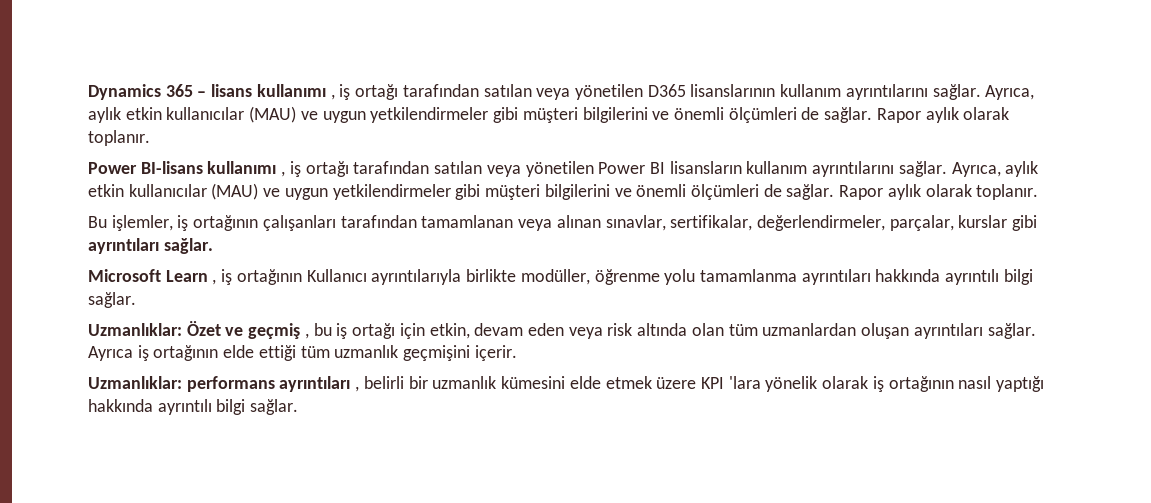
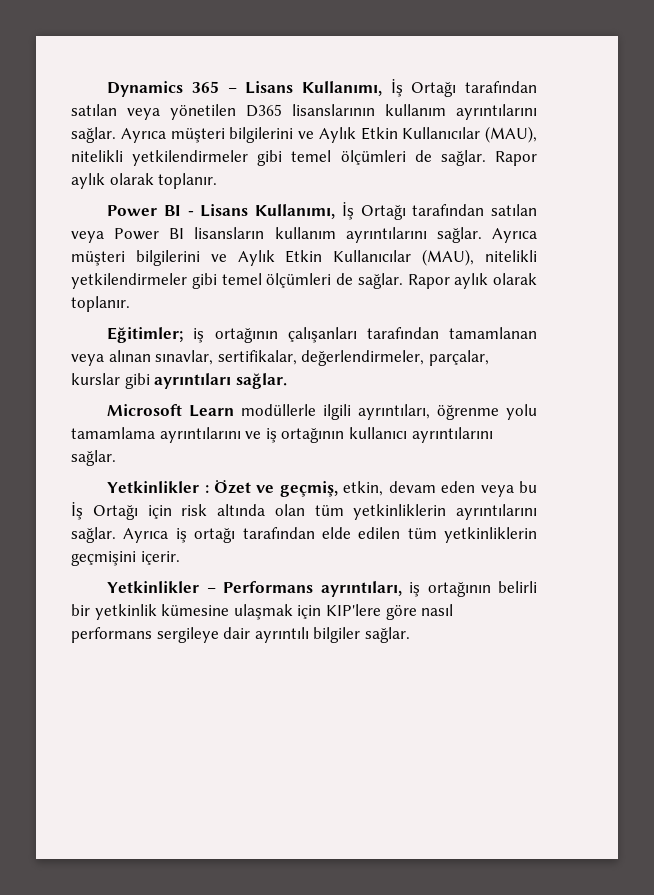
[211,84,399,100] lisans kullanımı , iş ortağı -> [245,79,457,97] Lisans Kullanımı, İş Ortağı
[985,85,1035,100] [88,106,724,123] Ayrıca, aylık etkin kullanıcılar (MAU) ve uygun yetkilendirmeler gibi müşteri bilgilerini ve önemli -> [120,126,537,143] [71,150,332,166] Ayrıca müşteri bilgilerini ve Aylık Etkin Kullanıcılar (MAU), nitelikli yetkilendirmeler gibi temel
[140,161,594,177] BI-lisans kullanımı , iş ortağı tarafından satılan veya yönetilen -> [163,202,537,220] [71,231,104,243] BI - Lisans Kullanımı, İş Ortağı tarafından satılan veya
[951,161,1039,177] [88,183,1039,200] [88,215,173,231] Ayrıca, aylık etkin kullanıcılar (MAU) ve uygun yetkilendirmeler gibi müşteri bilgilerini ve önemli ölçümleri de sağlar. Rapor aylık olarak toplanır. // Bu işlemler, -> [492,228,537,243] [71,249,537,266] [71,273,537,289] [71,296,130,312] [107,327,184,343] Ayrıca müşteri bilgilerini ve Aylık Etkin Kullanıcılar (MAU), nitelikli yetkilendirmeler gibi temel ölçümleri de sağlar. Rapor aylık olarak toplanır. // Eğitimler;
[212,269,1033,285] [88,292,136,308] [88,321,1036,339] [88,345,517,361] [88,376,1045,392] [88,399,246,415] , iş ortağının Kullanıcı ayrıntılarıyla birlikte modüller, öğrenme yolu tamamlanma ayrıntıları hakkında ayrıntılı bilgi sağlar. // Uzmanlıklar: Özet ve geçmiş , bu iş ortağı için etkin, devam eden veya risk altında olan tüm uzmanlardan oluşan ayrıntıları sağlar. Ayrıca iş ortağının elde ettiği tüm uzmanlık geçmişini içerir. // Uzmanlıklar: performans ayrıntıları , belirli bir uzmanlık kümesini elde etmek üzere KPI 'lara yönelik olarak iş ortağının nasıl yaptığı hakkında ayrıntılı bilgi -> [241,404,537,420] [71,427,493,443] [71,450,116,466] [107,480,537,497] [71,502,537,520] [71,527,537,543] [71,551,180,566] [107,581,537,597] [71,604,454,620] [71,627,361,643] modüllerle ilgili ayrıntıları, öğrenme yolu tamamlama ayrıntılarını ve iş ortağının kullanıcı ayrıntılarını sağlar. // Yetkinlikler : Özet ve geçmiş, etkin, devam eden veya bu İş Ortağı için risk altında olan tüm yetkinliklerin ayrıntılarını sağlar. Ayrıca iş ortağı tarafından elde edilen tüm yetkinliklerin geçmişini içerir. // Yetkinlikler – Performans ayrıntıları, iş ortağının belirli bir yetkinlik kümesine ulaşmak için KIP'lere göre nasıl performans sergileye dair ayrıntılı bilgiler

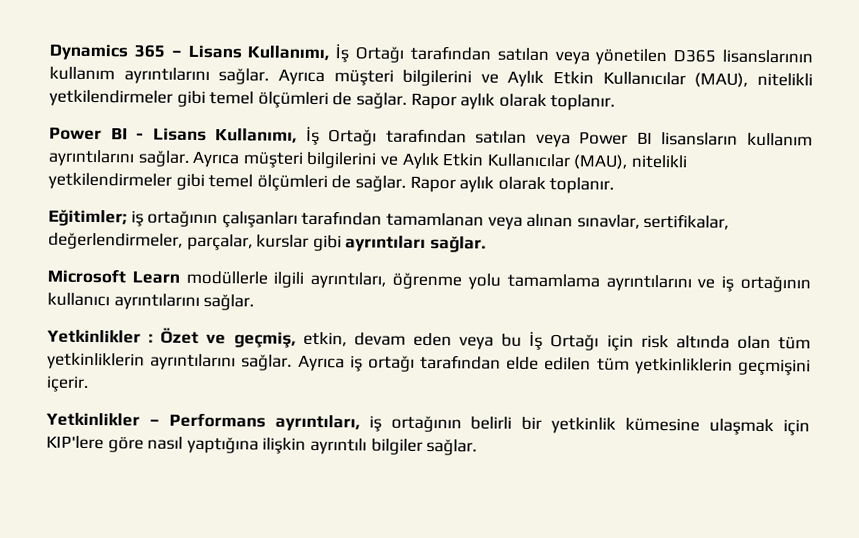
[71,627,251,643] performans sergileye dair -> [186,436,307,454] yaptığına ilişkin

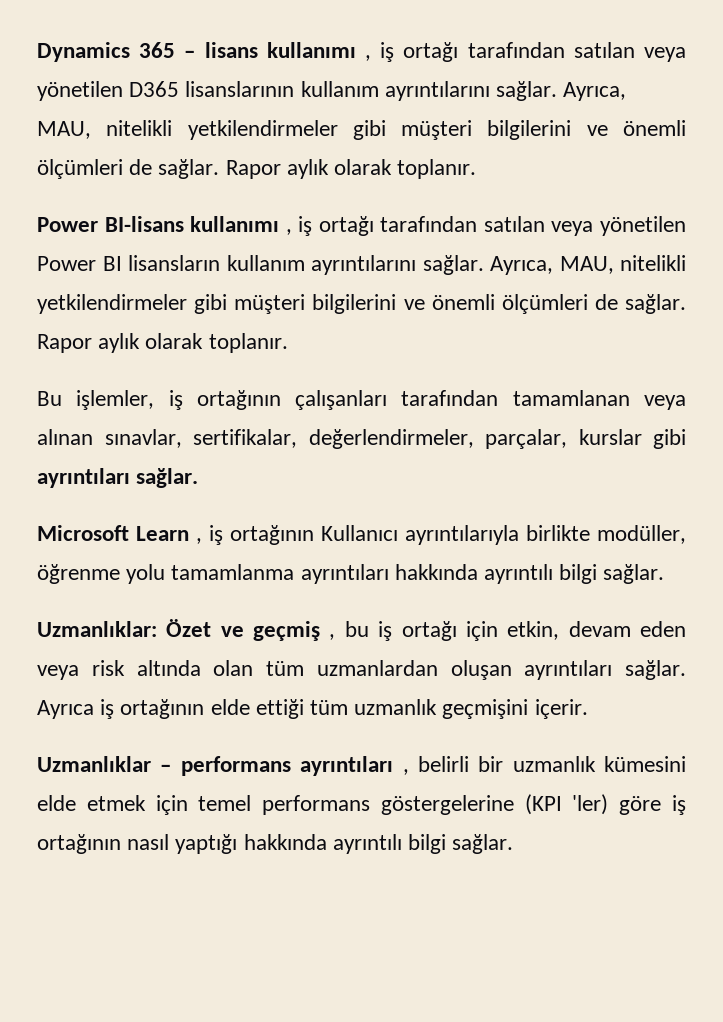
[187,44,404,63] Lisans Kullanımı, İş Ortağı -> [204,42,459,62] lisans kullanımı , iş ortağı
[277,68,813,88] [49,89,255,107] Ayrıca müşteri bilgilerini ve Aylık Etkin Kullanıcılar (MAU), nitelikli yetkilendirmeler gibi temel -> [563,82,627,101] [37,120,686,140] Ayrıca, MAU, nitelikli yetkilendirmeler gibi müşteri bilgilerini ve önemli
[110,126,571,148] BI - Lisans Kullanımı, İş Ortağı tarafından satılan veya -> [104,216,686,236] BI-lisans kullanımı , iş ortağı tarafından satılan veya yönetilen
[192,150,688,170] [48,172,615,194] [48,209,127,227] Ayrıca müşteri bilgilerini ve Aylık Etkin Kullanıcılar (MAU), nitelikli yetkilendirmeler gibi temel ölçümleri de sağlar. Rapor aylık olarak toplanır. // Eğitimler; -> [490,255,686,275] [37,294,686,314] [37,333,288,353] [37,390,155,410] Ayrıca, MAU, nitelikli yetkilendirmeler gibi müşteri bilgilerini ve önemli ölçümleri de sağlar. Rapor aylık olarak toplanır. // Bu işlemler,
[185,270,812,293] [47,292,255,311] [47,327,811,351] [47,352,811,376] [46,375,89,392] [46,412,811,436] [46,435,423,455] modüllerle ilgili ayrıntıları, öğrenme yolu tamamlama ayrıntılarını ve iş ortağının kullanıcı ayrıntılarını sağlar. // Yetkinlikler : Özet ve geçmiş, etkin, devam eden veya bu İş Ortağı için risk altında olan tüm yetkinliklerin ayrıntılarını sağlar. Ayrıca iş ortağı tarafından elde edilen tüm yetkinliklerin geçmişini içerir. // Yetkinlikler – Performans ayrıntıları, iş ortağının belirli bir yetkinlik kümesine ulaşmak için KIP'lere göre nasıl yaptığına ilişkin ayrıntılı bilgiler -> [196,525,686,545] [37,564,665,584] [37,619,687,641] [37,660,686,680] [37,699,588,719] [37,756,686,776] [37,794,687,815] [37,834,447,854] , iş ortağının Kullanıcı ayrıntılarıyla birlikte modüller, öğrenme yolu tamamlanma ayrıntıları hakkında ayrıntılı bilgi sağlar. // Uzmanlıklar: Özet ve geçmiş , bu iş ortağı için etkin, devam eden veya risk altında olan tüm uzmanlardan oluşan ayrıntıları sağlar. Ayrıca iş ortağının elde ettiği tüm uzmanlık geçmişini içerir. // Uzmanlıklar – performans ayrıntıları , belirli bir uzmanlık kümesini elde etmek için temel performans göstergelerine (KPI 'ler) göre iş ortağının nasıl yaptığı hakkında ayrıntılı bilgi

